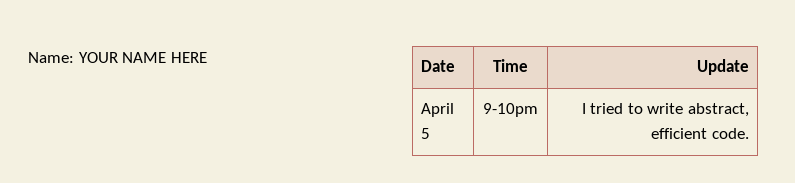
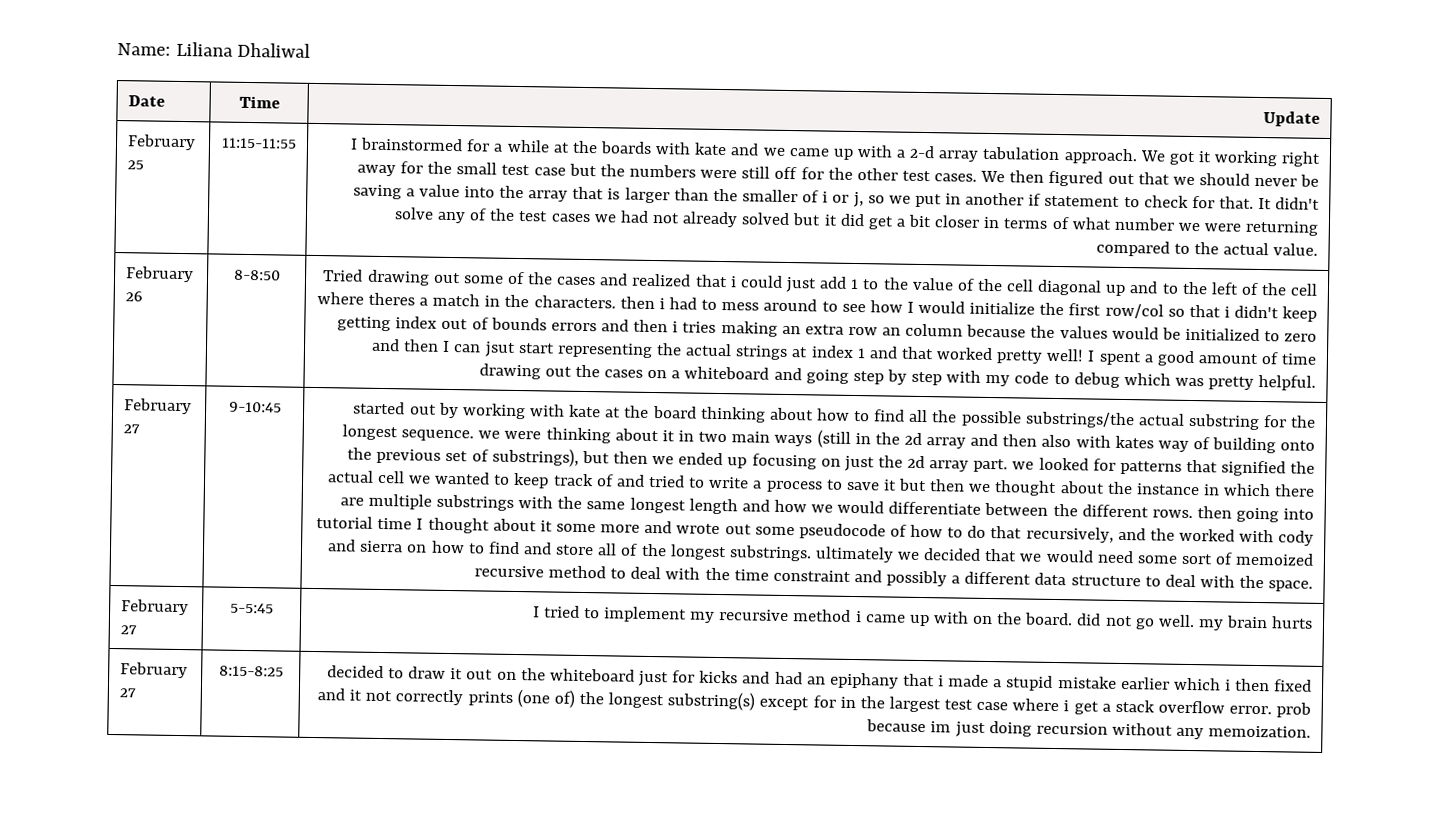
[78,52,207,63] YOUR NAME HERE -> [175,41,312,58] Liliana Dhaliwal
[421,103,455,117] [421,128,431,139] [483,103,538,117] [581,103,749,117] [651,128,749,139] April 5 | 9-10pm | I tried to write abstract, efficient code. -> [126,134,196,151] [126,160,144,170] [220,137,297,149] [350,137,1322,167] [356,161,1320,187] [352,184,1321,210] [393,207,1319,236] [1095,240,1319,257] [124,266,194,283] [124,291,143,302] [233,269,281,281] [322,269,1319,297] [316,292,1318,322] [337,316,1318,342] [371,338,1318,367] [478,363,1317,391] [123,398,192,415] [122,424,140,434] [228,401,282,413] [353,401,1317,431] [342,424,1316,454] [347,447,1316,477] [327,470,1316,497] [339,493,1315,523] [316,516,1315,546] [327,539,1315,566] [473,565,1314,592] [120,599,189,616] [119,625,137,635] [230,602,274,614] [532,605,1314,631] [119,662,188,679] [118,688,136,698] [218,665,284,677] [326,665,1313,692] [317,688,1312,718] [866,719,1312,740] February 25 | 11:15-11:55 | I brainstormed for a while at the boards with kate and we came up with a 2-d array tabulation approach. We got it working right away for the small test case but the numbers were still off for the other test cases. We then figured out that we should never be saving a value into the array that is larger than the smaller of i or j, so we put in another if statement to check for that. It didn't solve any of the test cases we had not already solved but it did get a bit closer in terms of what number we were returning compared to the actual value. // February 26 | 8-8:50 | Tried drawing out some of the cases and realized that i could just add 1 to the value of the cell diagonal up and to the left of the cell where theres a match in the characters. then i had to mess around to see how I would initialize the first row/col so that i didn't keep getting index out of bounds errors and then i tries making an extra row an column because the values would be initialized to zero and then I can jsut start representing the actual strings at index 1 and that worked pretty well! I spent a good amount of time drawing out the cases on a whiteboard and going step by step with my code to debug which was pretty helpful. // February 27 | 9-10:45 | started out by working with kate at the board thinking about how to find all the possible substrings/the actual substring for the longest sequence. we were thinking about it in two main ways (still in the 2d array and then also with kates way of building onto the previous set of substrings), but then we ended up focusing on just the 2d array part. we looked for patterns that signified the actual cell we wanted to keep track of and tried to write a process to save it but then we thought about the instance in which there are multiple substrings with the same longest length and how we would differentiate between the different rows. then going into tutorial time I thought about it some more and wrote out some pseudocode of how to do that recursively, and the worked with cody and sierra on how to find and store all of the longest substrings. ultimately we decided that we would need some sort of memoized recursive method to deal with the time constraint and possibly a different data structure to deal with the space. // February 27 | 5-5:45 | I tried to implement my recursive method i came up with on the board. did not go well. my brain hurts // February 27 | 8:15-8:25 | decided to draw it out on the whiteboard just for kicks and had an epiphany that i made a stupid mistake earlier which i then fixed and it not correctly prints (one of) the longest substring(s) except for in the largest test case where i get a stack overflow error. prob because im just doing recursion without any memoization.

